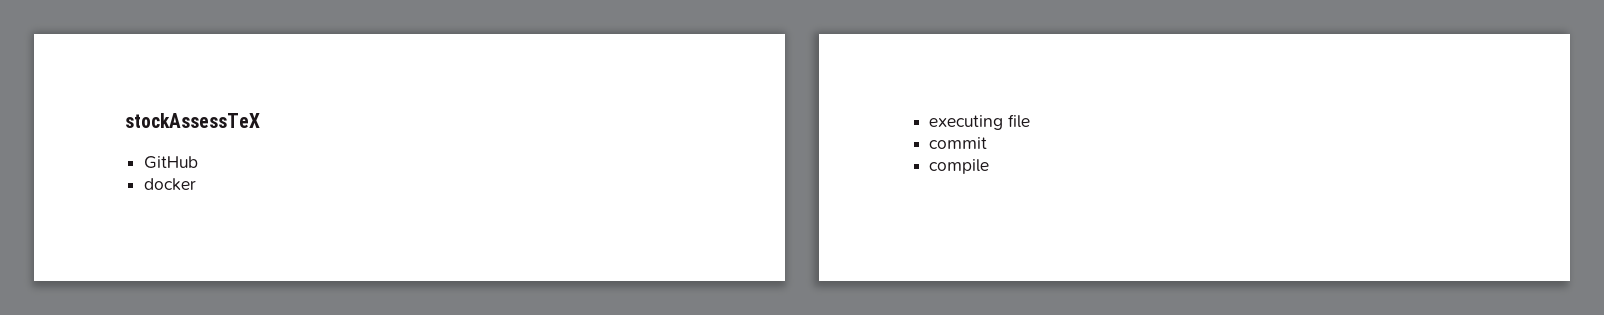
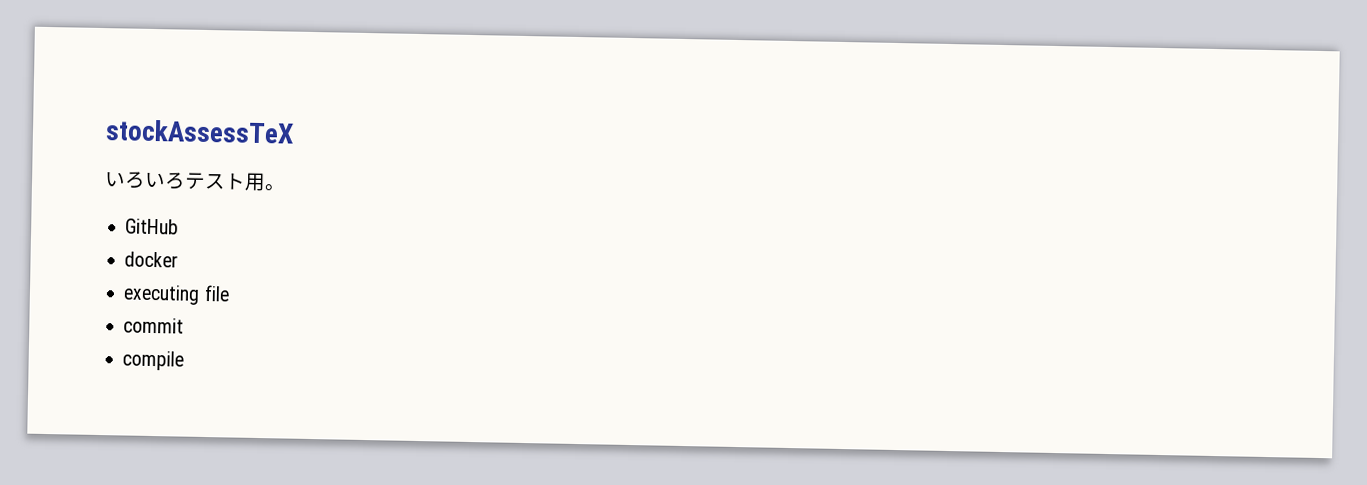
(260, 120) none -> [104,171,286,192] // いろいろテスト用。

